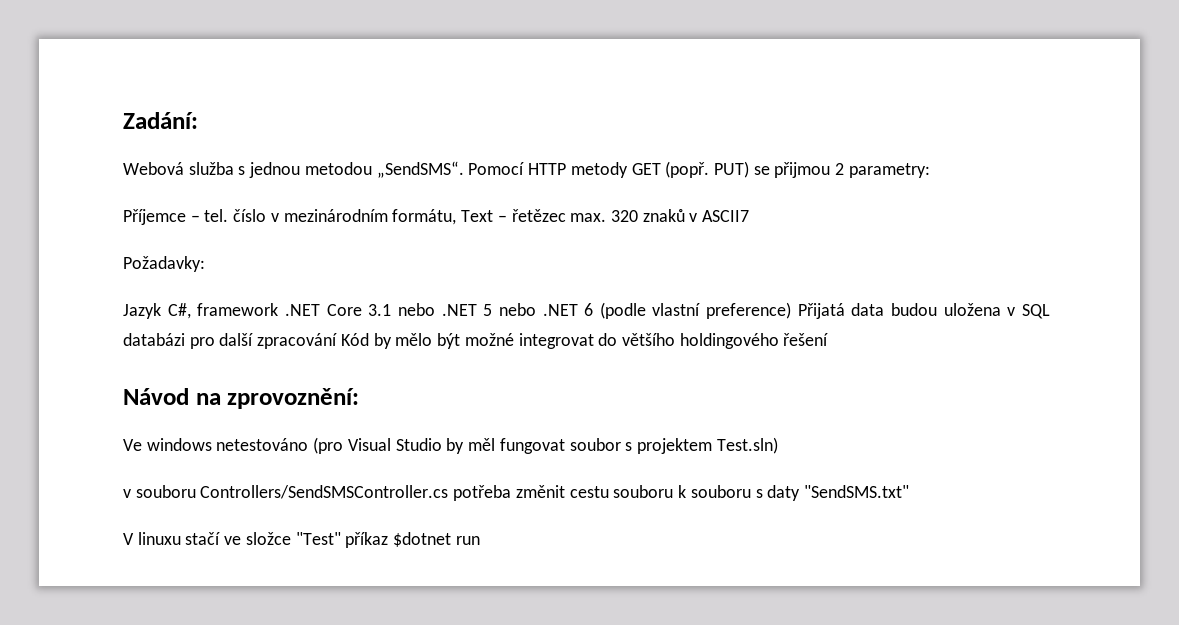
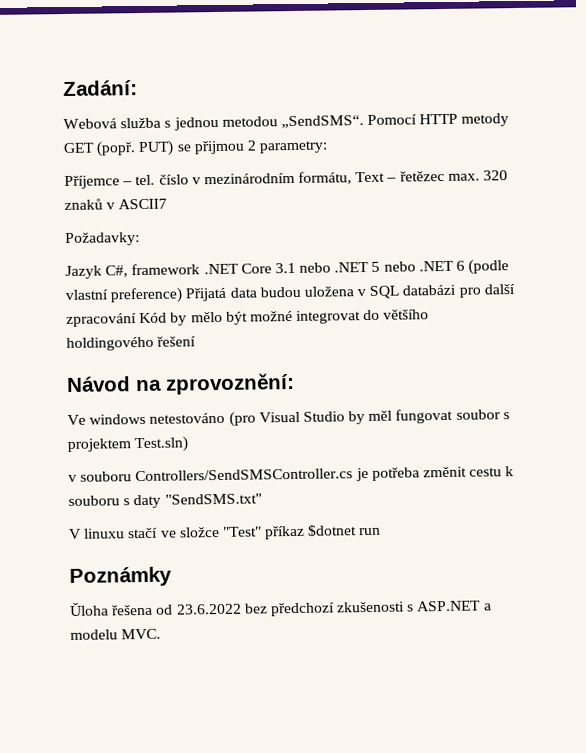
(449, 492) none -> [355,468,369,482] je
[613,485,674,498] souboru -> (503, 472) none
(480, 540) none -> [69,566,172,587] [69,600,492,617] [70,628,162,640] // Poznámky // Ǔloha řešena od 23.6.2022 bez předchozí zkušenosti s ASP.NET a modelu MVC.

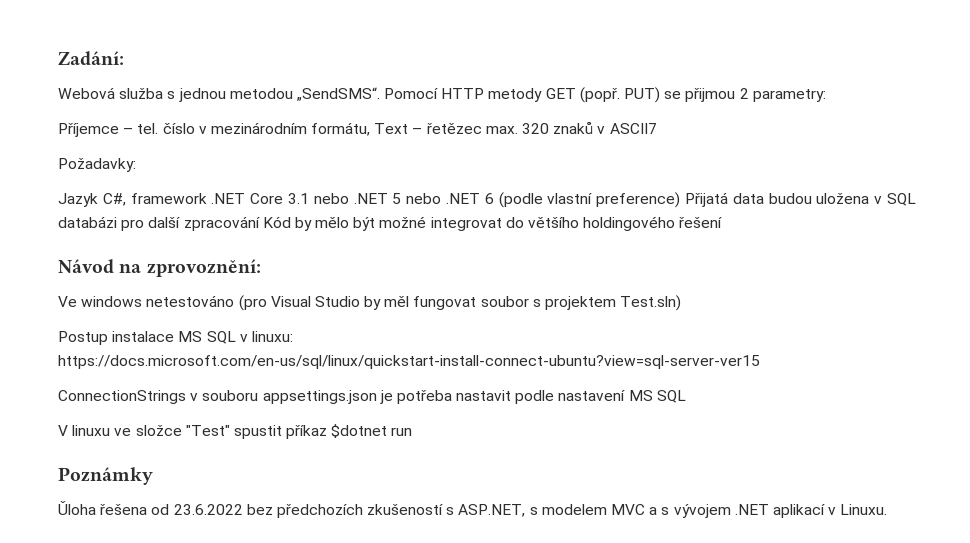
(189, 444) none -> [58,331,293,345] [58,355,760,369] [58,390,186,404] Postup instalace MS SQL v linuxu: https://docs.microsoft.com/en-us/sql/linux/quickstart-install-connect-ubuntu?view=sql-server-ver15 // ConnectionStrings
[135,468,354,482] Controllers/SendSMSController.cs -> [262,390,377,404] appsettings.json
[422,466,515,478] [68,493,262,509] změnit cestu k souboru s daty "SendSMS.txt" -> [456,390,686,404] nastavit podle nastavení MS SQL
[127,527,159,539] stačí -> (111, 430) none
(262, 531) none -> [233,425,282,439] spustit
[270,600,492,617] [70,628,162,640] předchozí zkušenosti s ASP.NET a modelu MVC. -> [276,504,888,518] předchozích zkušeností s ASP.NET, s modelem MVC a s vývojem .NET aplikací v Linuxu.

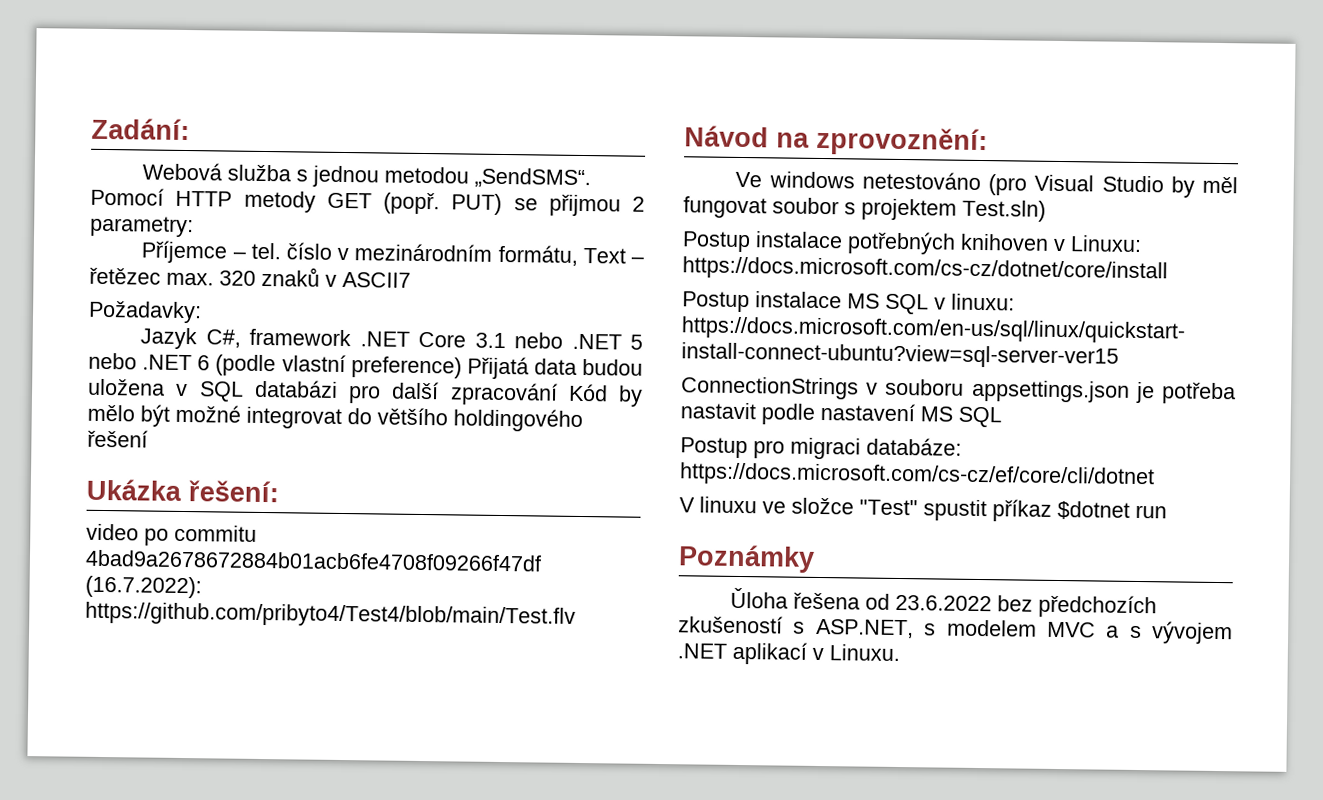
(723, 222) none -> [86,478,279,503] [86,523,257,546] [85,549,542,572] [85,575,202,599] [85,601,576,629] // Ukázka řešení: // video po commitu 4bad9a2678672884b01acb6fe4708f09266f47df (16.7.2022): https://github.com/pribyto4/Test4/blob/main/Test.flv
(682, 303) none -> [682,231,1142,255] [682,256,1168,284] // Postup instalace potřebných knihoven v Linuxu: https://docs.microsoft.com/cs-cz/dotnet/core/install
(686, 396) none -> [680,437,962,460] [679,462,1155,490] // Postup pro migraci databáze: https://docs.microsoft.com/cs-cz/ef/core/cli/dotnet

